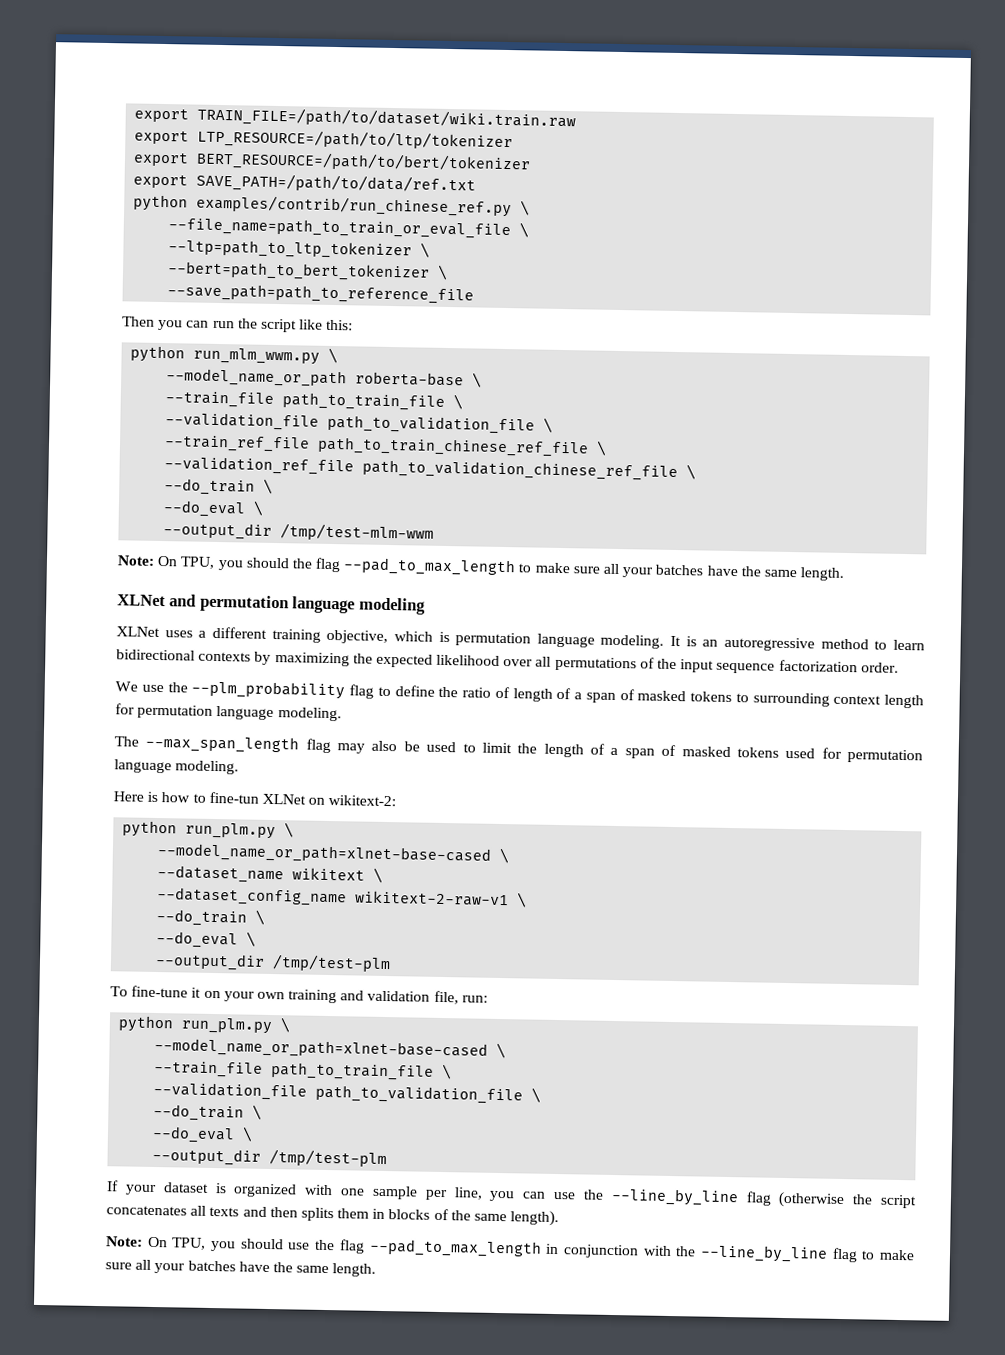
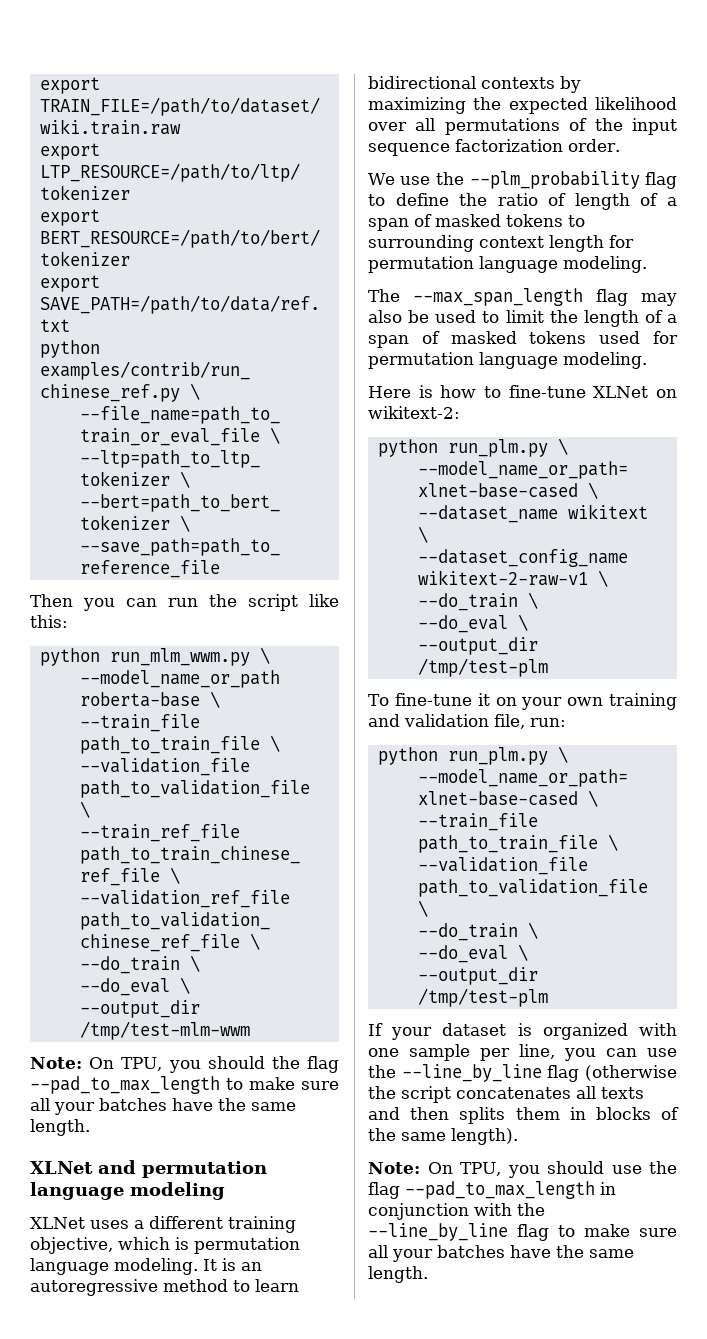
[208,791,259,804] fine-tun -> [508,385,586,398] fine-tune

